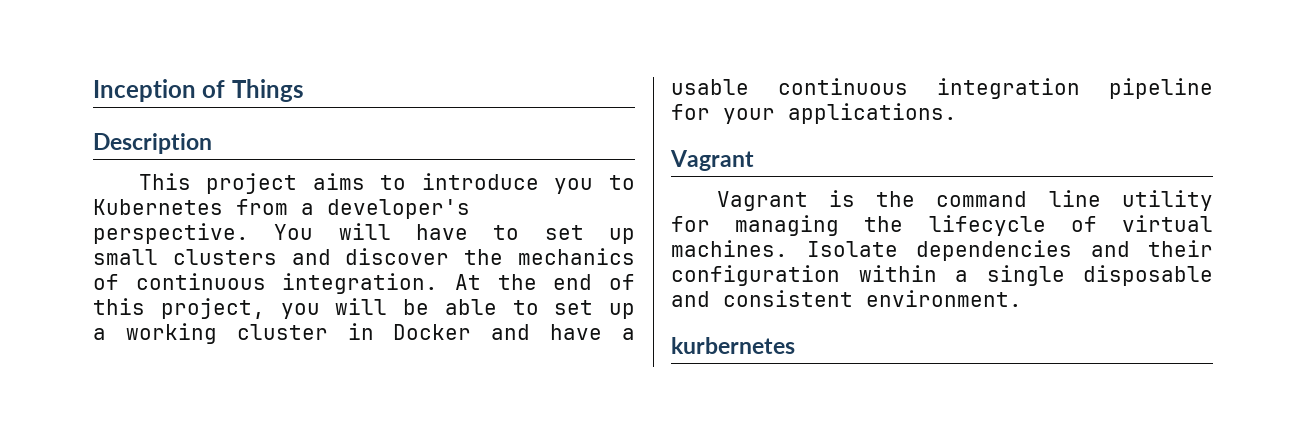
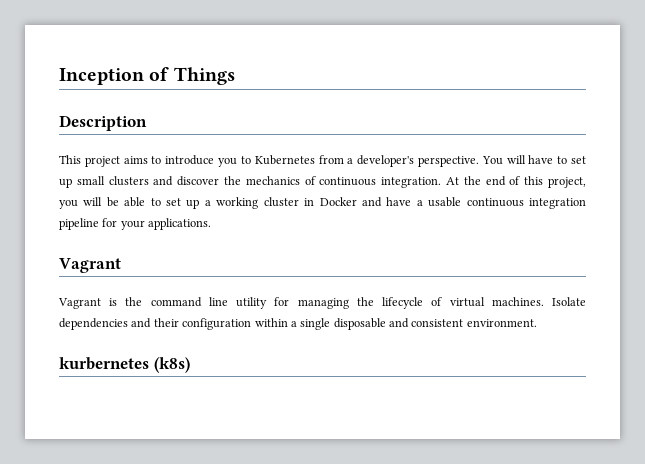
(795, 345) none -> [153,357,190,373] (k8s)

